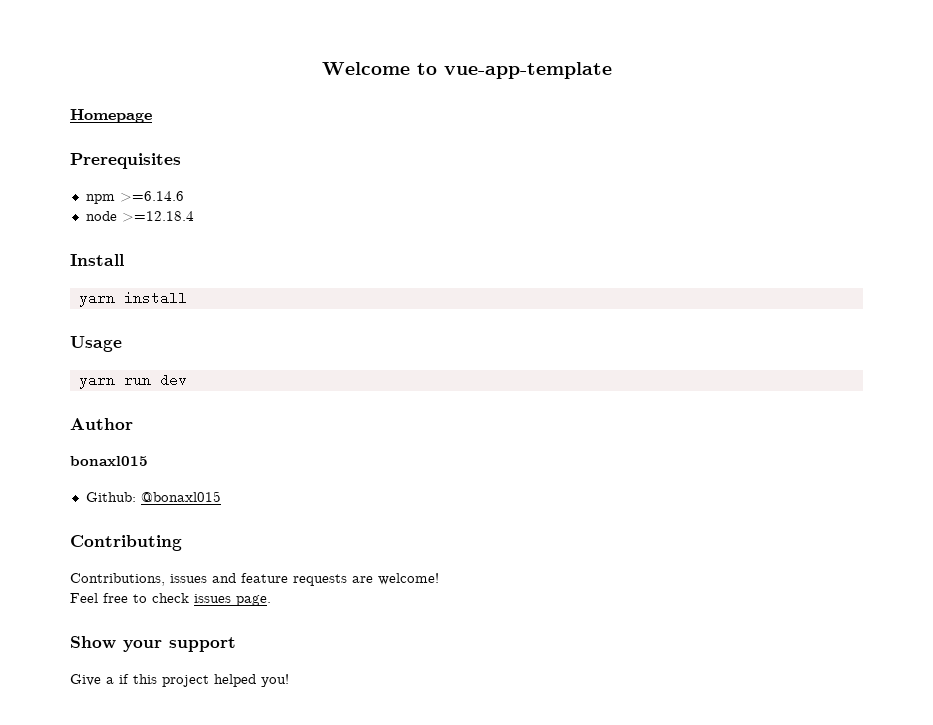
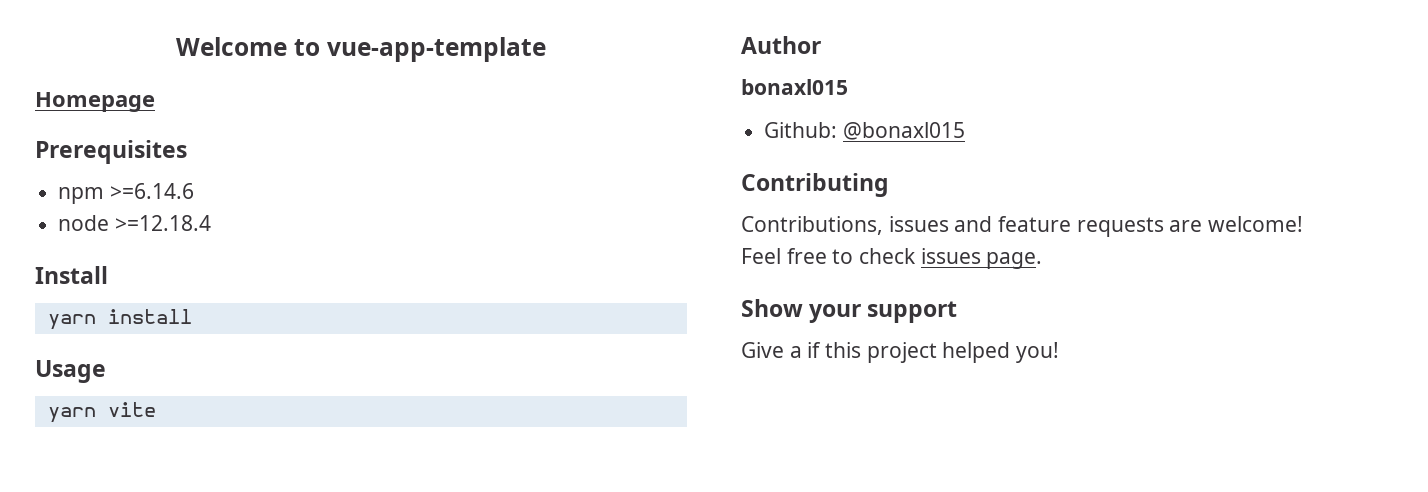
[123,373,187,387] run dev -> [107,402,156,417] vite

